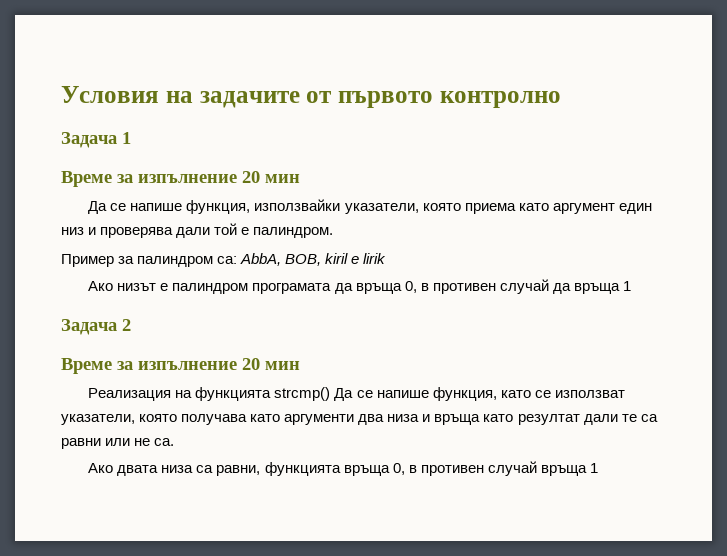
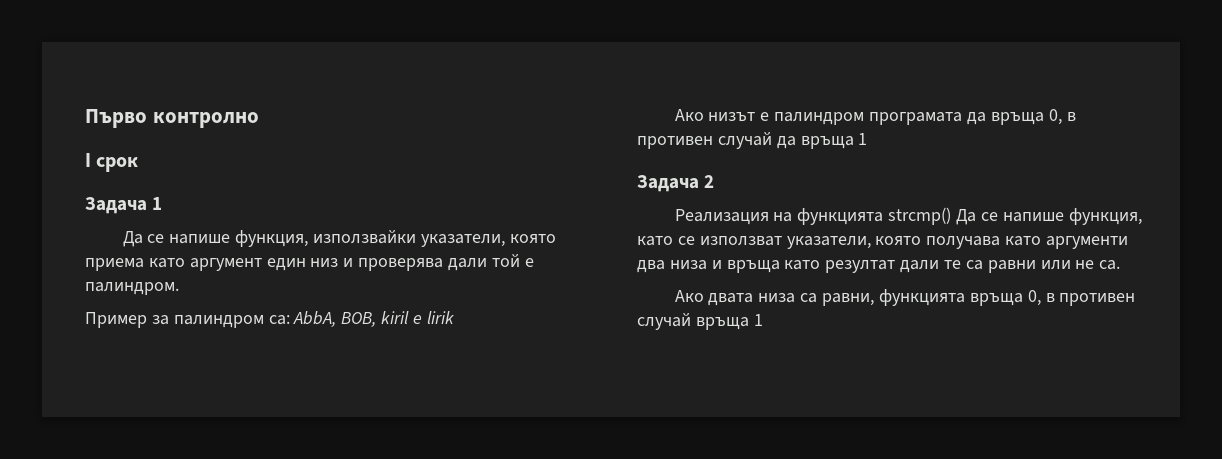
[61,86,433,108] Условия на задачите от първото -> [85,109,147,128] Първо
(561, 99) none -> [85,153,139,172] // I срок
[61,171,300,187] // Време за изпълнение 20 мин -> (163, 203) none
[61,358,300,374] // Време за изпълнение 20 мин -> (715, 181) none

